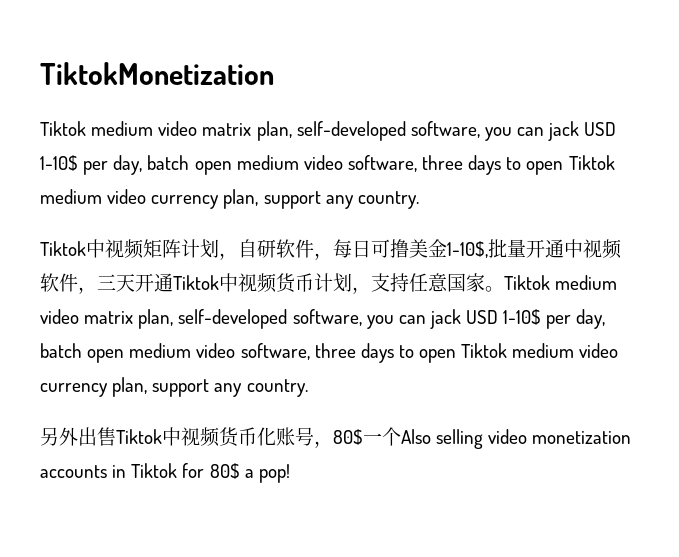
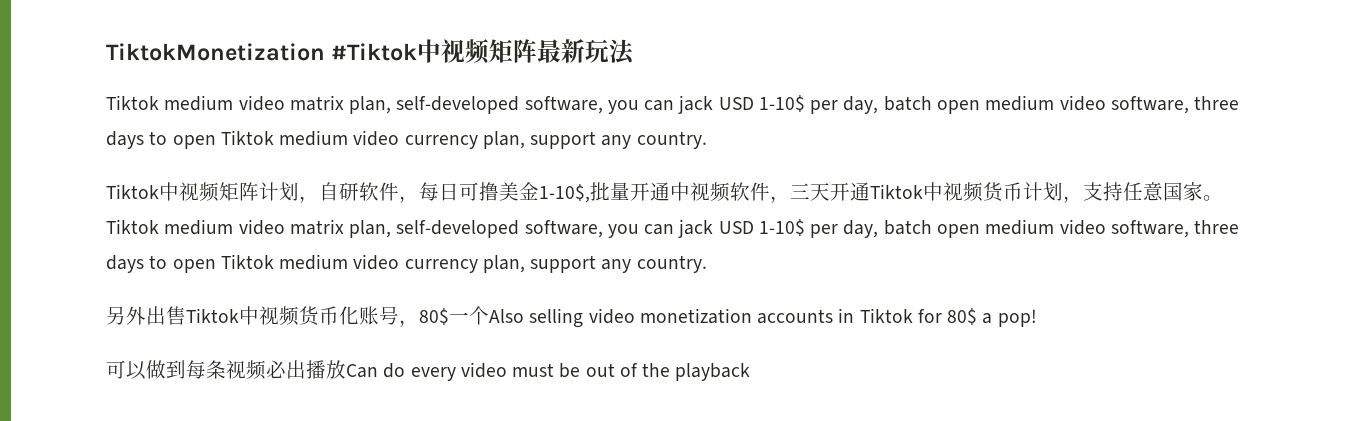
(274, 73) none -> [331,39,636,65] #Tiktok中视频矩阵最新玩法
(290, 473) none -> [106,360,751,381] // 可以做到每条视频必出播放Can do every video must be out of the playback

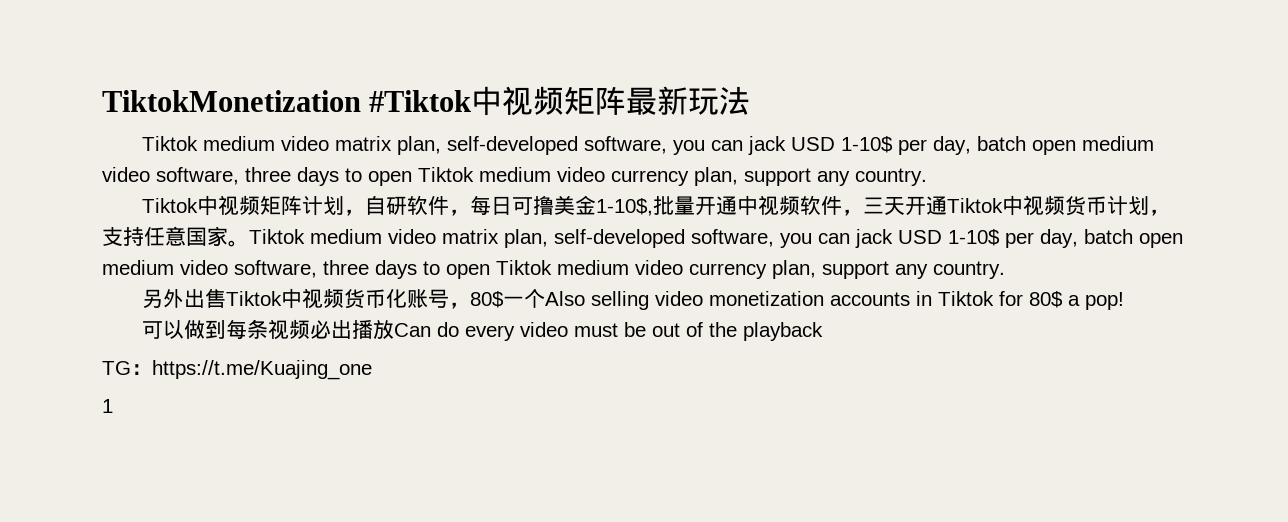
(751, 372) none -> [102,360,372,380] [102,399,113,413] // TG：https://t.me/Kuajing_one // 1

